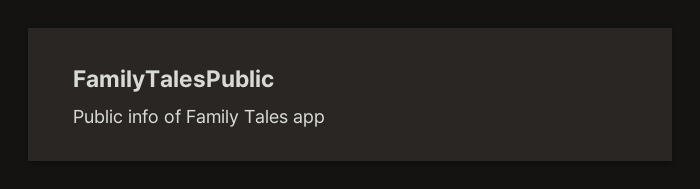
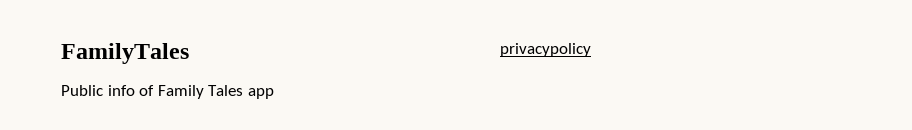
[73,69,274,92] FamilyTalesPublic -> [61,43,189,64] FamilyTales
(325, 120) none -> [500,43,591,57] // privacypolicy

